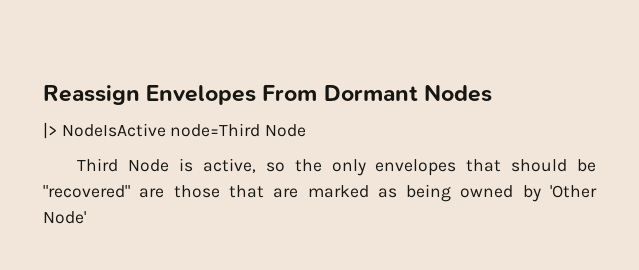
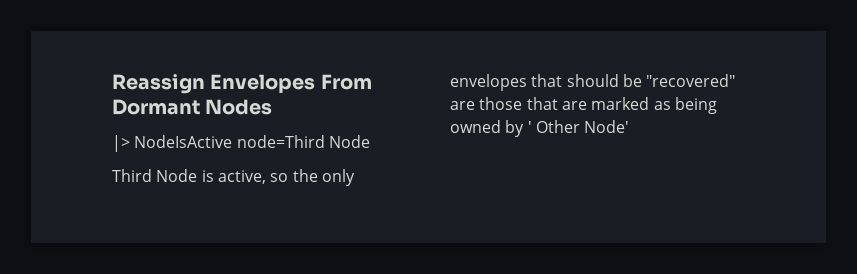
[550,185,597,198] 'Other -> [527,120,580,133] ' Other

